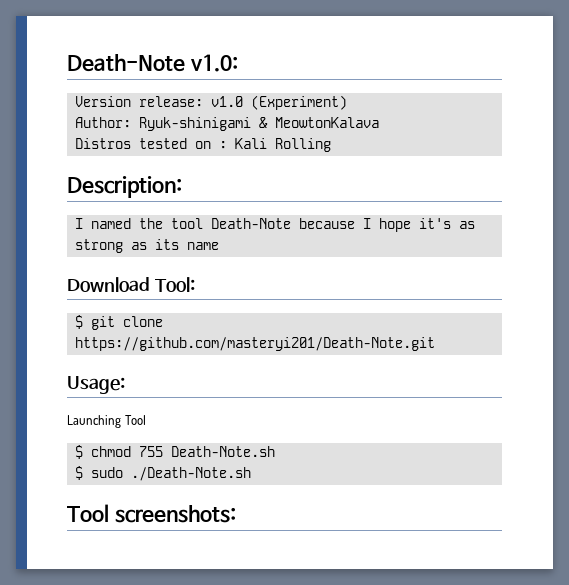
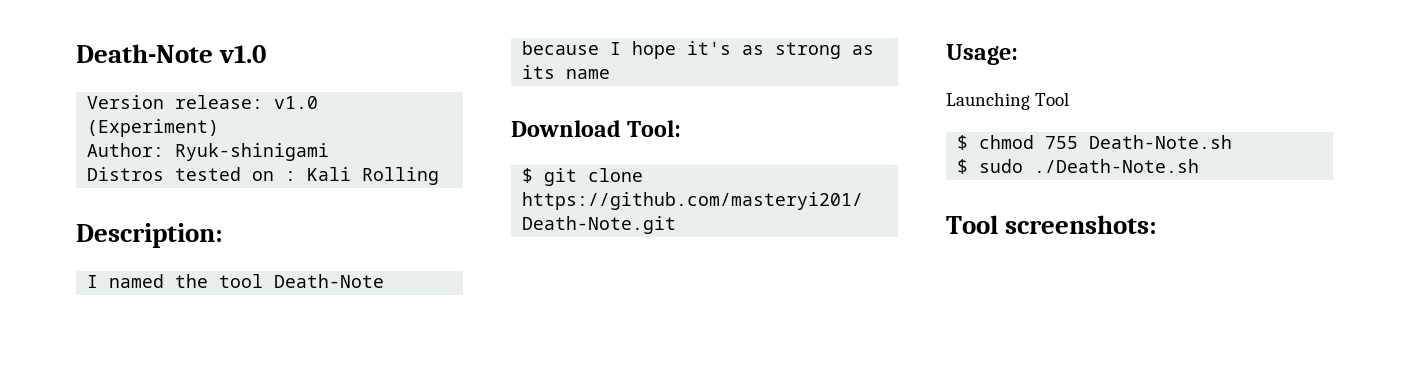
[67,54,238,72] Death-Note v1.0: -> [76,44,267,63] Death-Note v1.0
[258,117,379,128] & MeowtonKalava -> (330, 152) none

